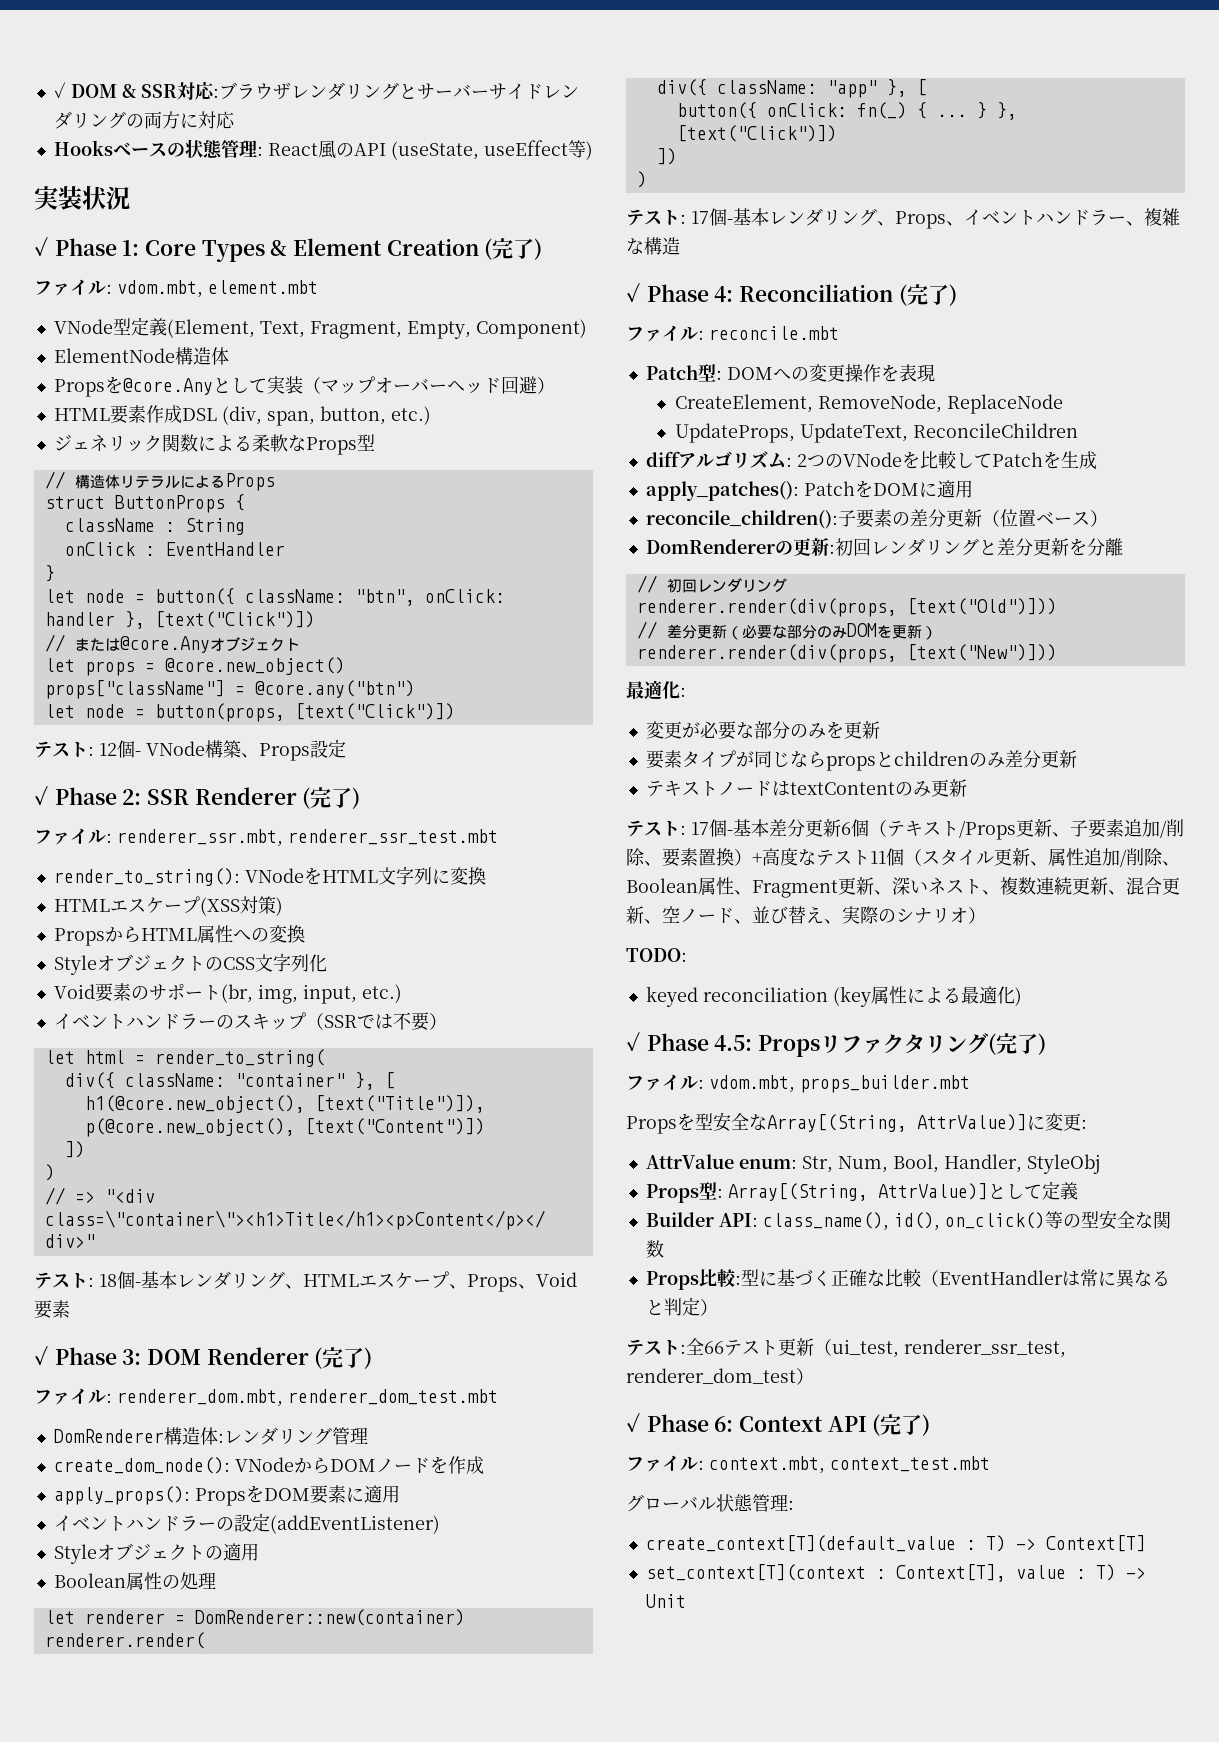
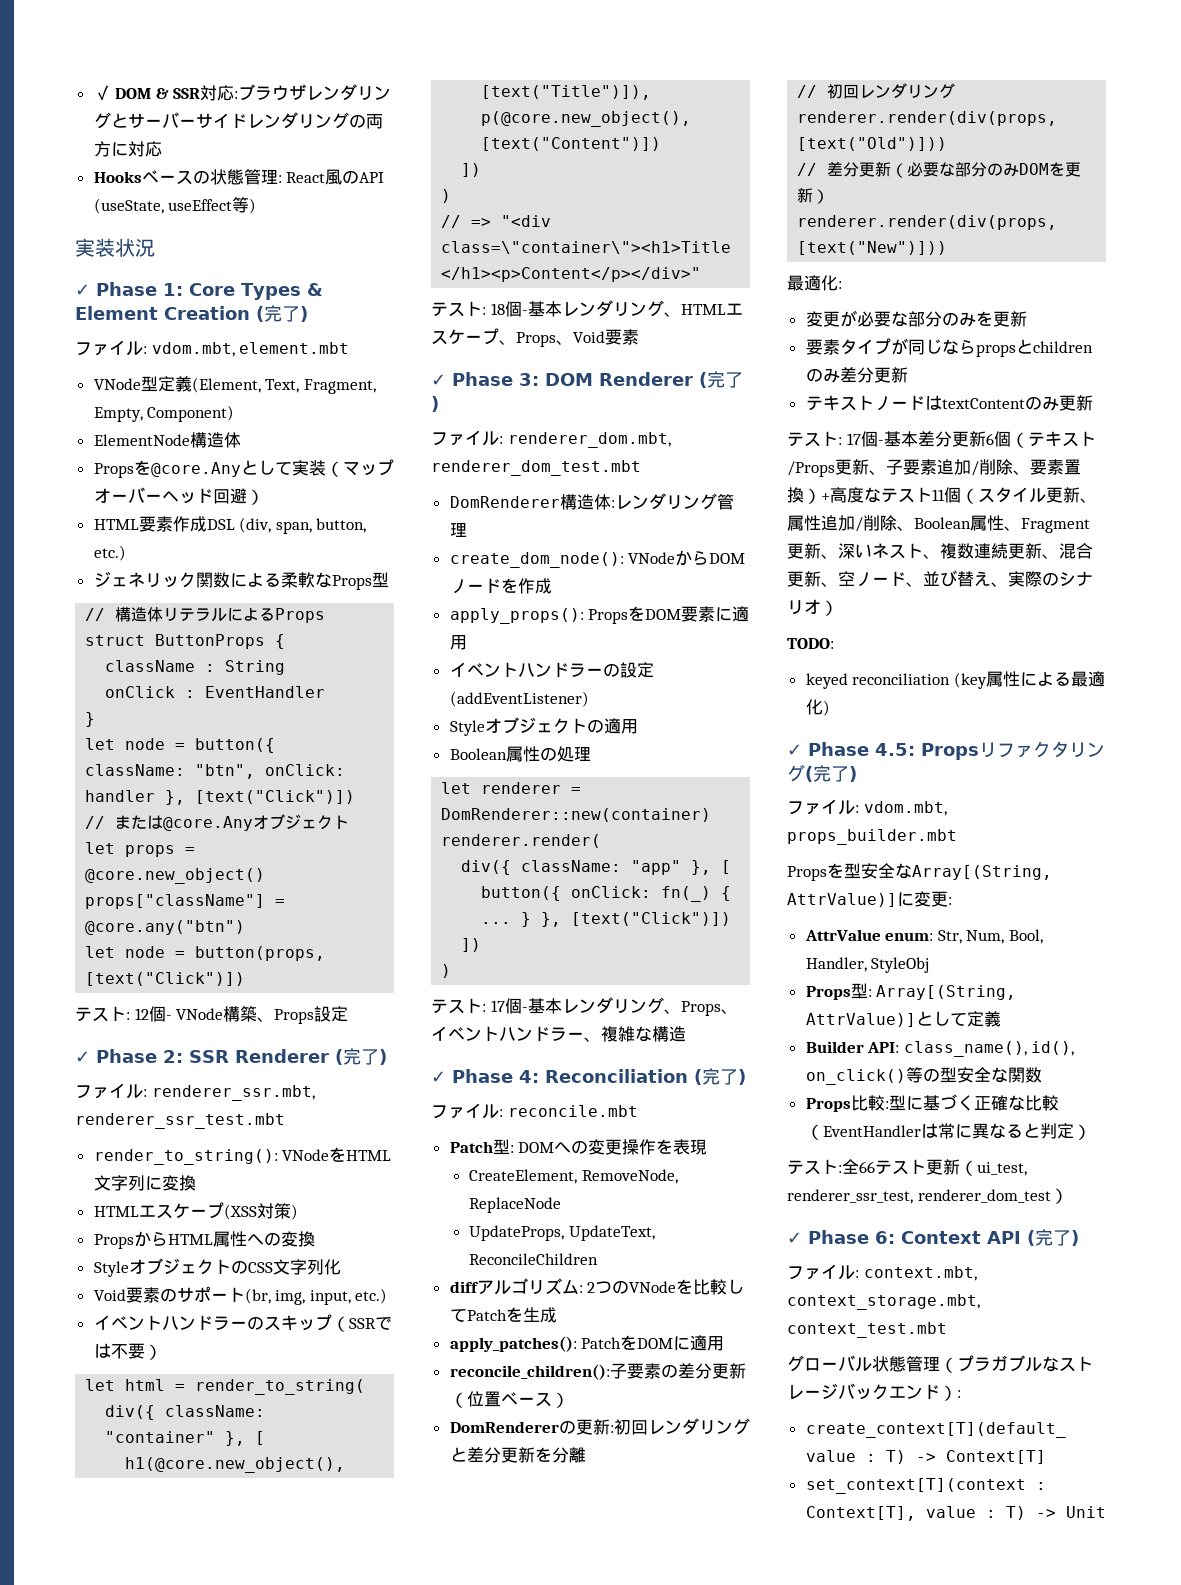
(825, 1465) none -> [787,1294,980,1310] context_storage.mbt,
(788, 1502) none -> [940,1355,1093,1373] [787,1383,957,1401] （プラガブルなストレージバックエンド）

